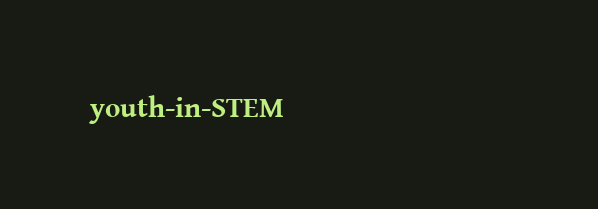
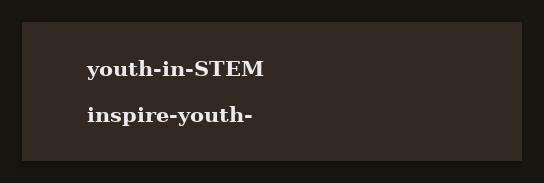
(284, 109) none -> [87,106,253,126] // inspire-youth-

